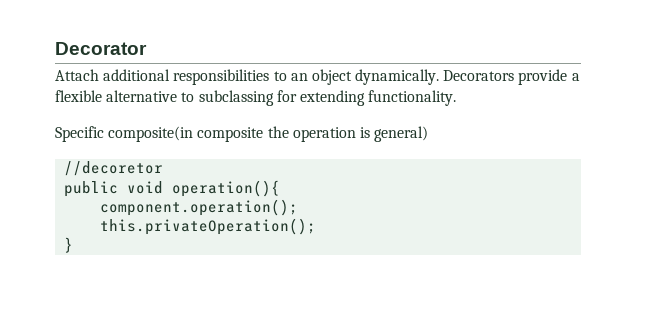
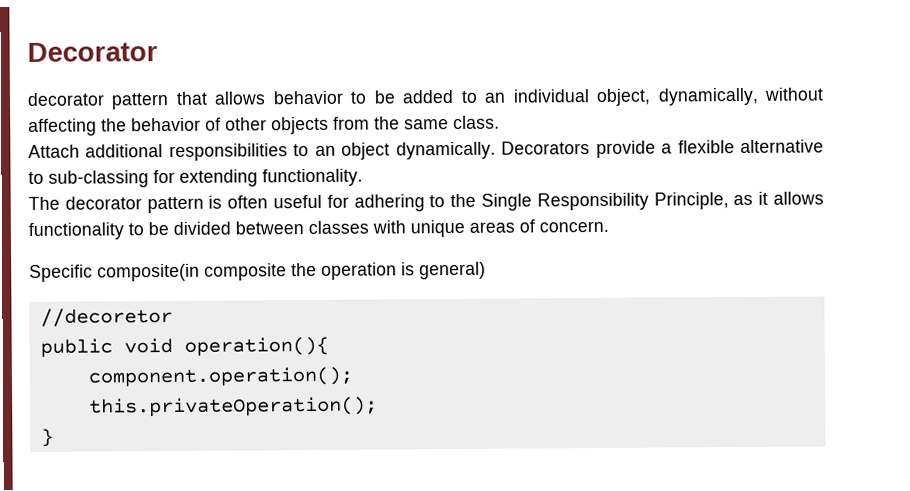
(147, 48) none -> [27,87,823,110] [28,115,500,136] // decorator pattern that allows behavior to be added to an individual object, dynamically, without affecting the behavior of other objects from the same class.
[198,90,274,106] subclassing -> [48,170,149,188] sub-classing
(457, 98) none -> [28,191,824,214] [28,219,609,240] // The decorator pattern is often useful for adhering to the Single Responsibility Principle, as it allows functionality to be divided between classes with unique areas of concern.

